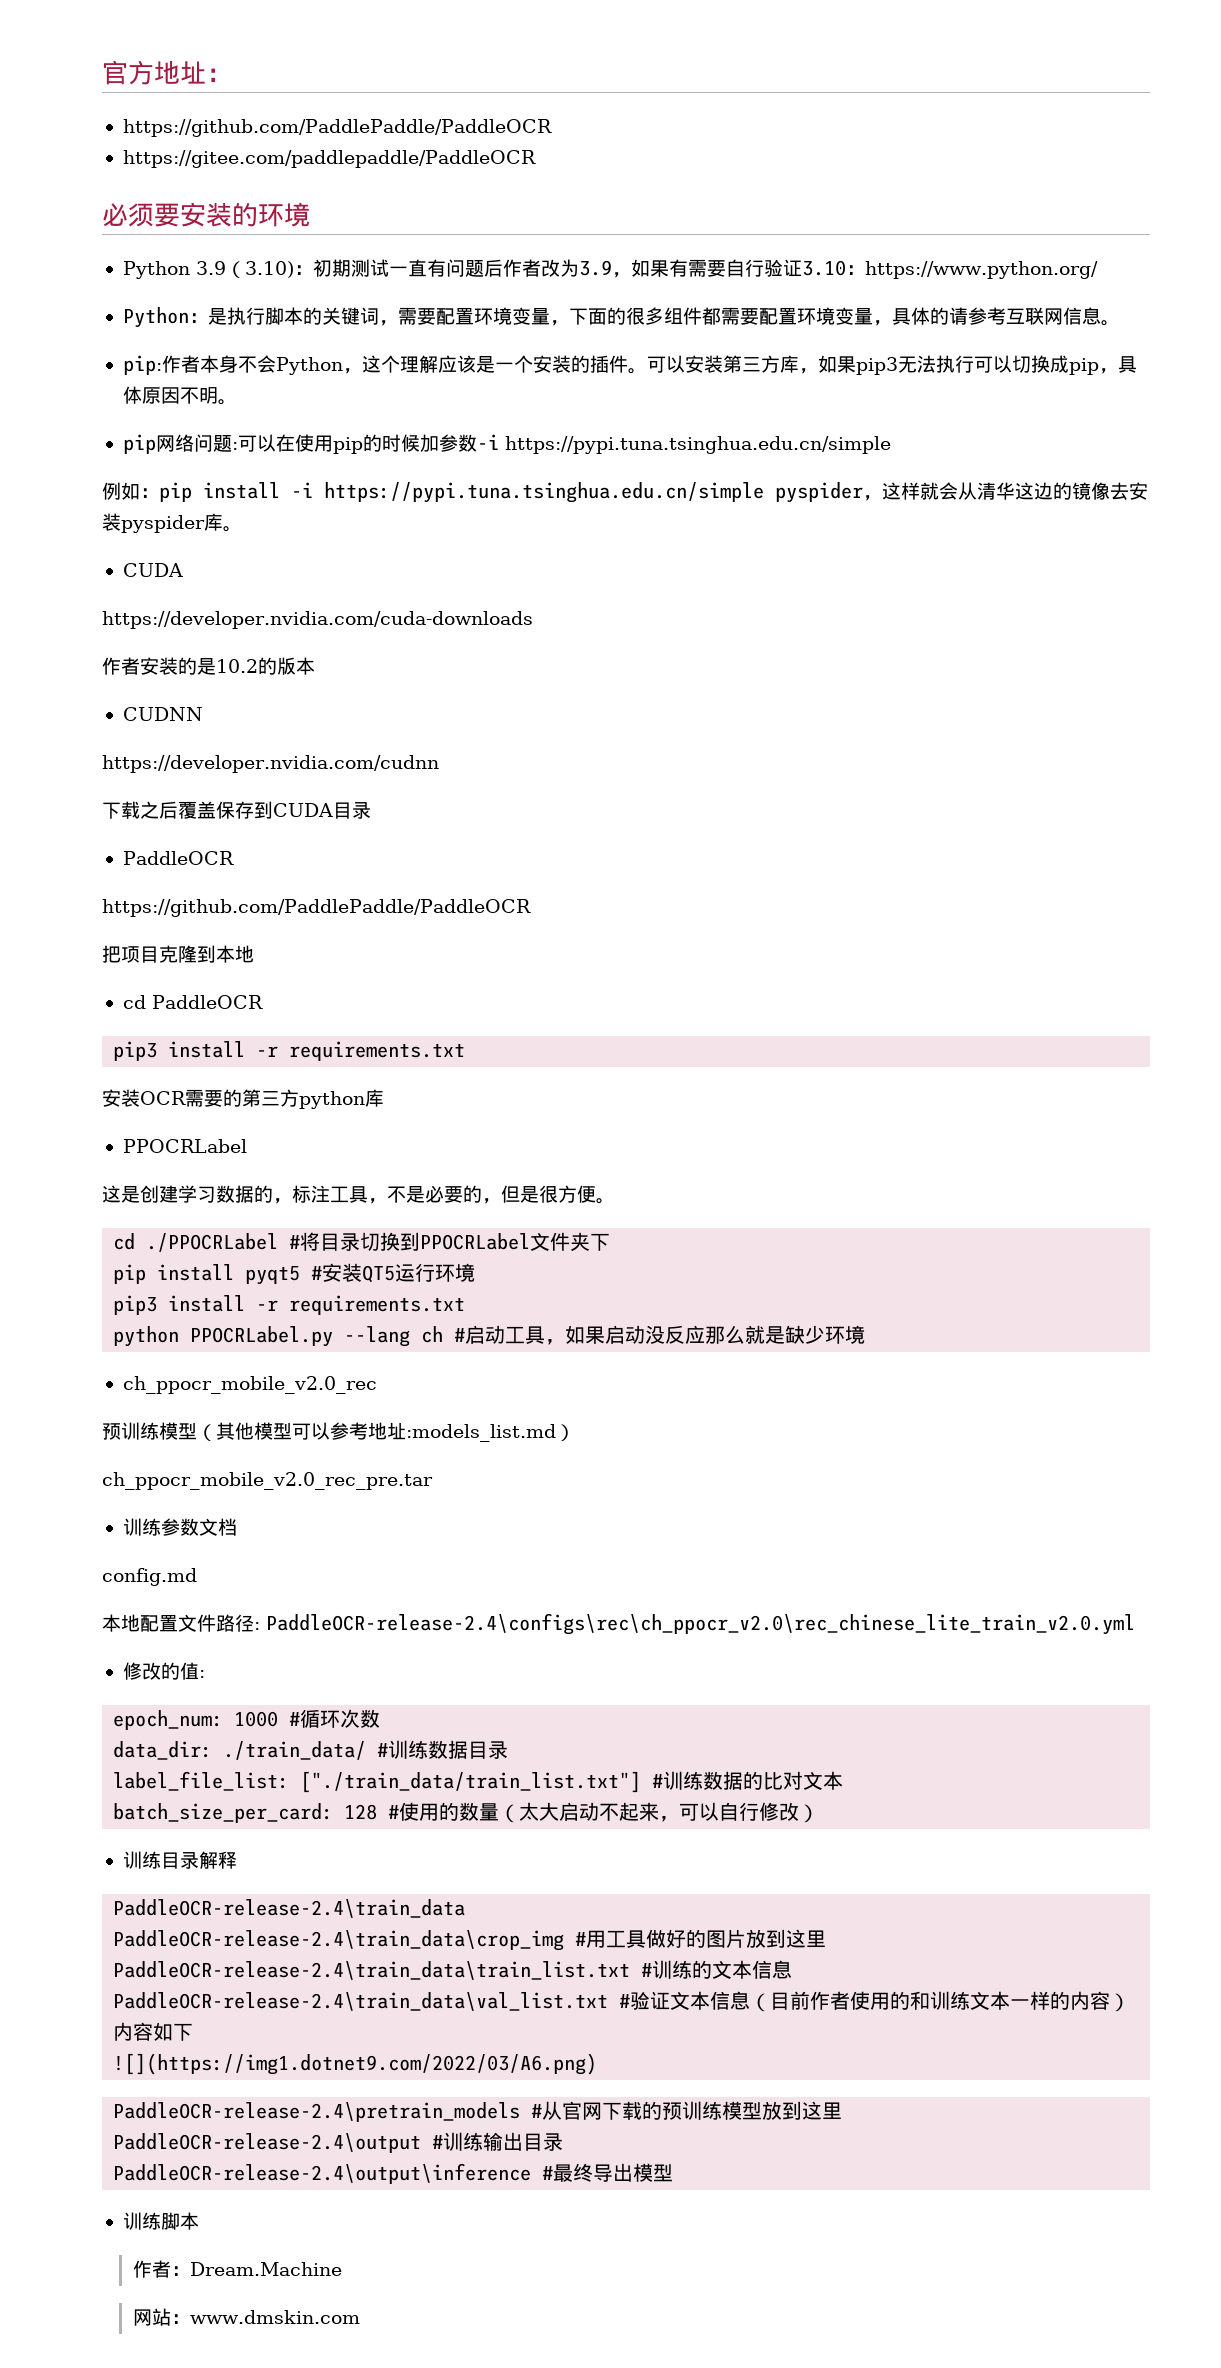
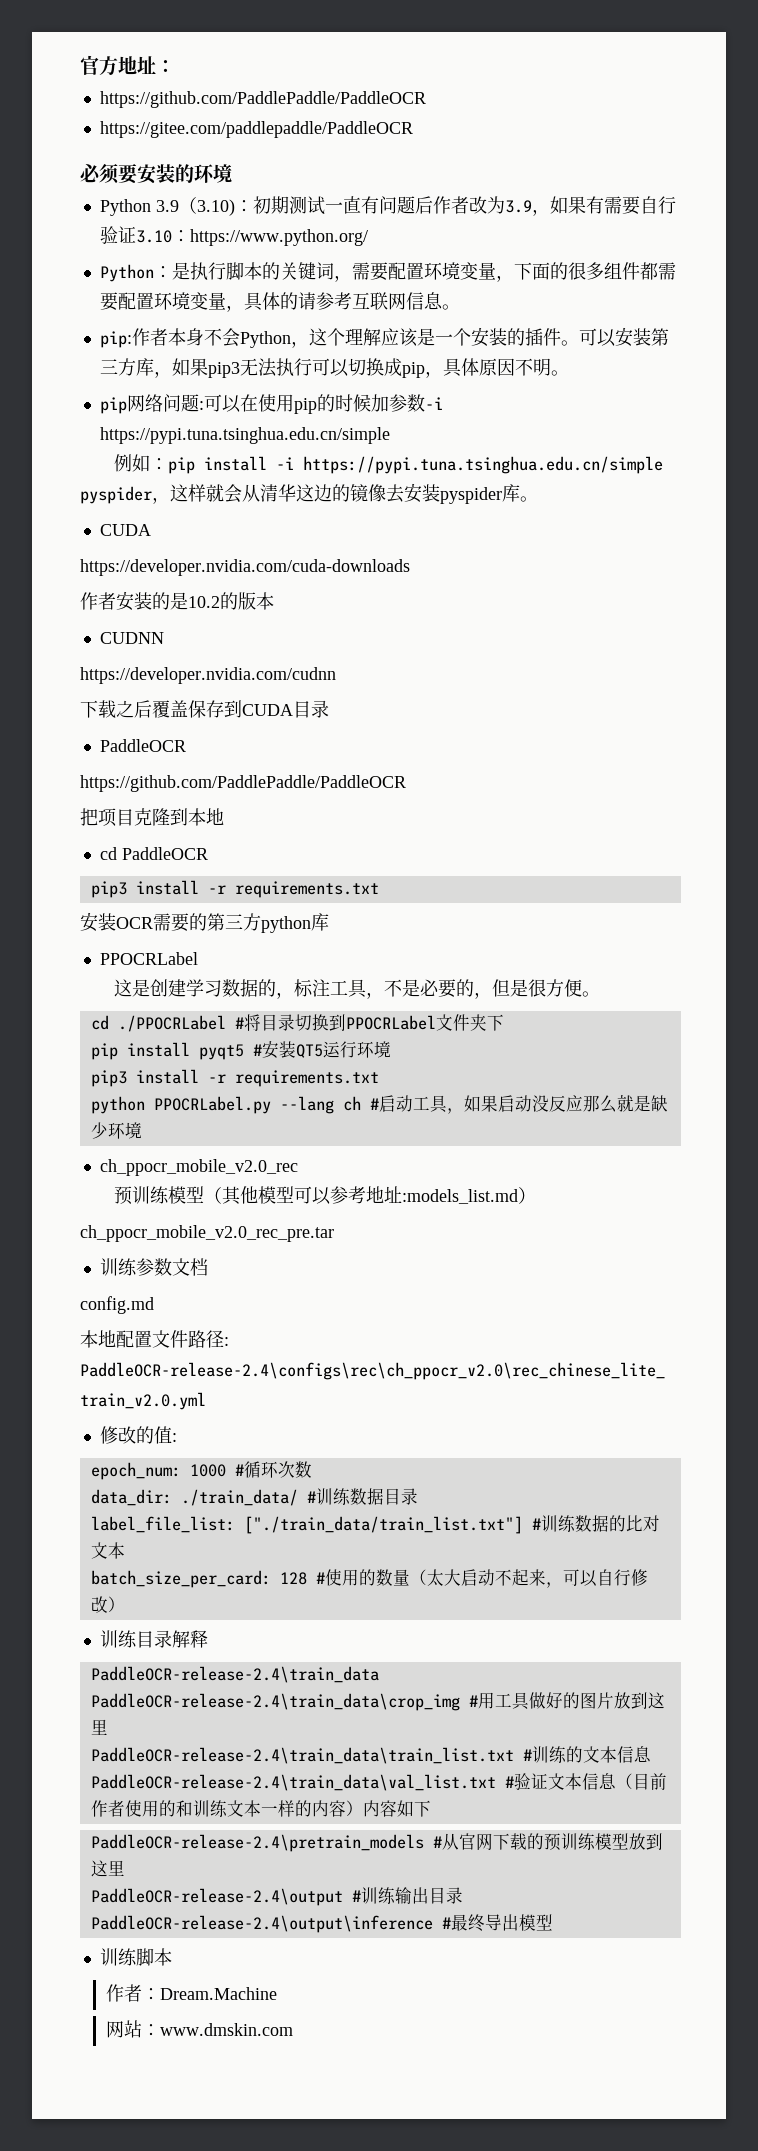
[113,2053,598,2075] // ![](https://img1.dotnet9.com/2022/03/A6.png) -> (431, 1808) none

